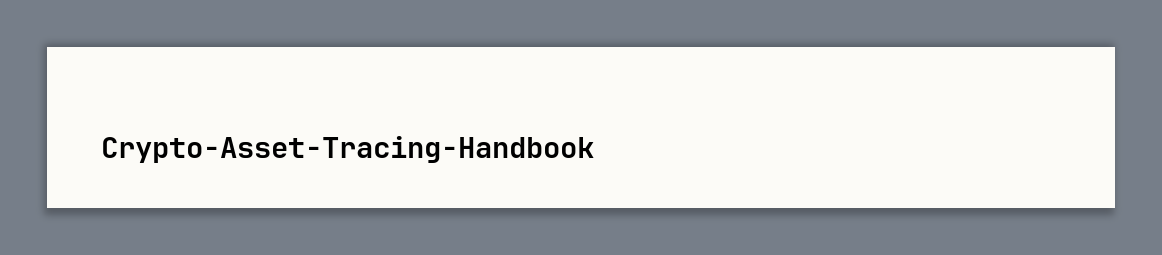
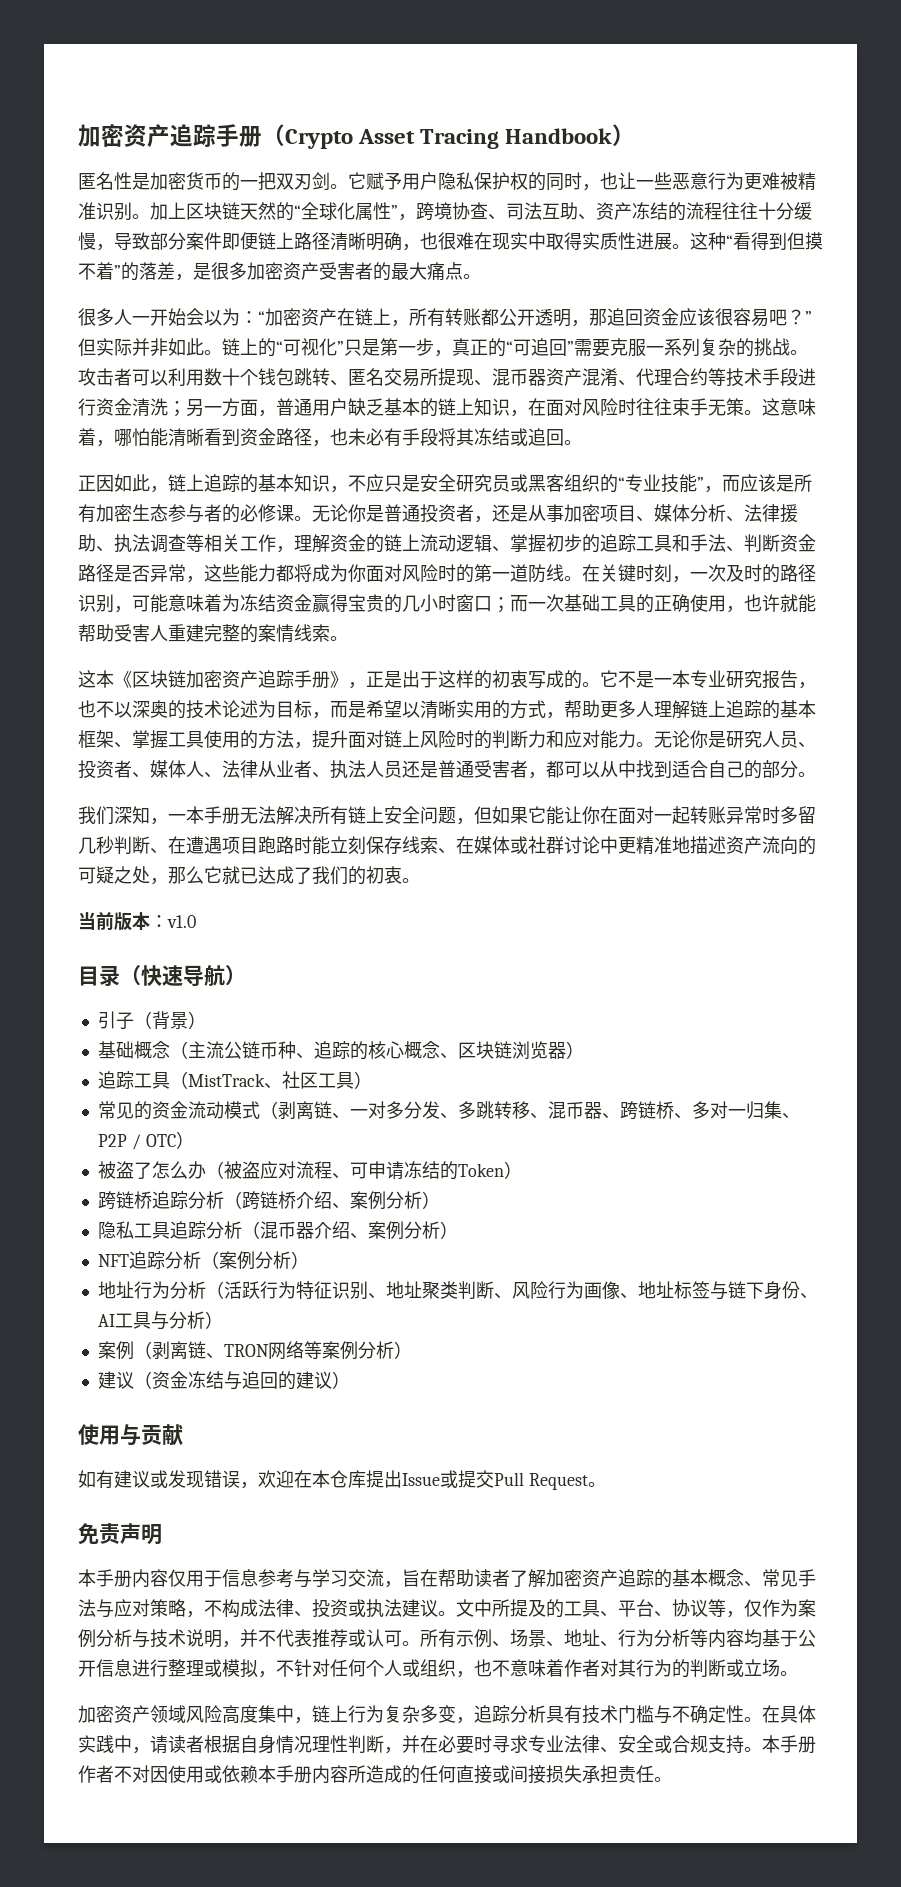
[101,136,594,163] Crypto-Asset-Tracing-Handbook -> [78,124,636,149] [78,172,816,191] [78,202,812,221] [78,232,823,251] [78,262,481,281] [78,308,812,327] [78,338,808,357] [78,368,816,387] [78,398,816,417] [78,428,582,447] [78,474,812,493] [78,504,798,523] [78,534,816,553] [78,564,816,583] [78,593,816,613] [78,624,348,643] [78,670,816,689] [78,700,816,719] [78,730,816,749] [78,760,816,779] [78,806,816,825] [78,836,816,855] [78,866,420,885] [78,912,196,931] [78,965,246,987] [97,1011,206,1030] [97,1041,584,1060] [97,1071,372,1089] [97,1101,800,1120] [97,1131,194,1150] [97,1161,522,1180] [97,1191,440,1210] [97,1221,458,1240] [97,1251,309,1270] [97,1281,818,1300] [97,1311,223,1330] [97,1341,412,1360] [97,1371,350,1390] [78,1424,183,1446] [78,1470,606,1490] [78,1523,162,1545] [78,1569,816,1588] [78,1599,816,1618] [78,1629,816,1648] [78,1659,798,1678] [78,1705,816,1724] [78,1735,816,1754] [78,1765,672,1784] 加密资产追踪手册（Crypto Asset Tracing Handbook） // 匿名性是加密货币的一把双刃剑。它赋予用户隐私保护权的同时，也让一些恶意行为更难被精准识别。加上区块链天然的“全球化属性”，跨境协查、司法互助、资产冻结的流程往往十分缓慢，导致部分案件即便链上路径清晰明确，也很难在现实中取得实质性进展。这种“看得到但摸不着”的落差，是很多加密资产受害者的最大痛点。 // 很多人一开始会以为：“加密资产在链上，所有转账都公开透明，那追回资金应该很容易吧？”但实际并非如此。链上的“可视化”只是第一步，真正的“可追回”需要克服一系列复杂的挑战。攻击者可以利用数十个钱包跳转、匿名交易所提现、混币器资产混淆、代理合约等技术手段进行资金清洗；另一方面，普通用户缺乏基本的链上知识，在面对风险时往往束手无策。这意味着，哪怕能清晰看到资金路径，也未必有手段将其冻结或追回。 // 正因如此，链上追踪的基本知识，不应只是安全研究员或黑客组织的“专业技能”，而应该是所有加密生态参与者的必修课。无论你是普通投资者，还是从事加密项目、媒体分析、法律援助、执法调查等相关工作，理解资金的链上流动逻辑、掌握初步的追踪工具和手法、判断资金路径是否异常，这些能力都将成为你面对风险时的第一道防线。在关键时刻，一次及时的路径识别，可能意味着为冻结资金赢得宝贵的几小时窗口；而一次基础工具的正确使用，也许就能帮助受害人重建完整的案情线索。 // 这本《区块链加密资产追踪手册》，正是出于这样的初衷写成的。它不是一本专业研究报告，也不以深奥的技术论述为目标，而是希望以清晰实用的方式，帮助更多人理解链上追踪的基本框架、掌握工具使用的方法，提升面对链上风险时的判断力和应对能力。无论你是研究人员、投资者、媒体人、法律从业者、执法人员还是普通受害者，都可以从中找到适合自己的部分。 // 我们深知，一本手册无法解决所有链上安全问题，但如果它能让你在面对一起转账异常时多留几秒判断、在遭遇项目跑路时能立刻保存线索、在媒体或社群讨论中更精准地描述资产流向的可疑之处，那么它就已达成了我们的初衷。 // 当前版本：v1.0 // 目录（快速导航） // 引子（背景） // 基础概念（主流公链币种、追踪的核心概念、区块链浏览器） // 追踪工具（MistTrack、社区工具） // 常见的资金流动模式（剥离链、一对多分发、多跳转移、混币器、跨链桥、多对一归集、P2P / OTC） // 被盗了怎么办（被盗应对流程、可申请冻结的Token） // 跨链桥追踪分析（跨链桥介绍、案例分析） // 隐私工具追踪分析（混币器介绍、案例分析） // NFT追踪分析（案例分析） // 地址行为分析（活跃行为特征识别、地址聚类判断、风险行为画像、地址标签与链下身份、AI工具与分析） // 案例（剥离链、TRON网络等案例分析） // 建议（资金冻结与追回的建议） // 使用与贡献 // 如有建议或发现错误，欢迎在本仓库提出Issue或提交Pull Request。 // 免责声明 // 本手册内容仅用于信息参考与学习交流，旨在帮助读者了解加密资产追踪的基本概念、常见手法与应对策略，不构成法律、投资或执法建议。文中所提及的工具、平台、协议等，仅作为案例分析与技术说明，并不代表推荐或认可。所有示例、场景、地址、行为分析等内容均基于公开信息进行整理或模拟，不针对任何个人或组织，也不意味着作者对其行为的判断或立场。 // 加密资产领域风险高度集中，链上行为复杂多变，追踪分析具有技术门槛与不确定性。在具体实践中，请读者根据自身情况理性判断，并在必要时寻求专业法律、安全或合规支持。本手册作者不对因使用或依赖本手册内容所造成的任何直接或间接损失承担责任。

